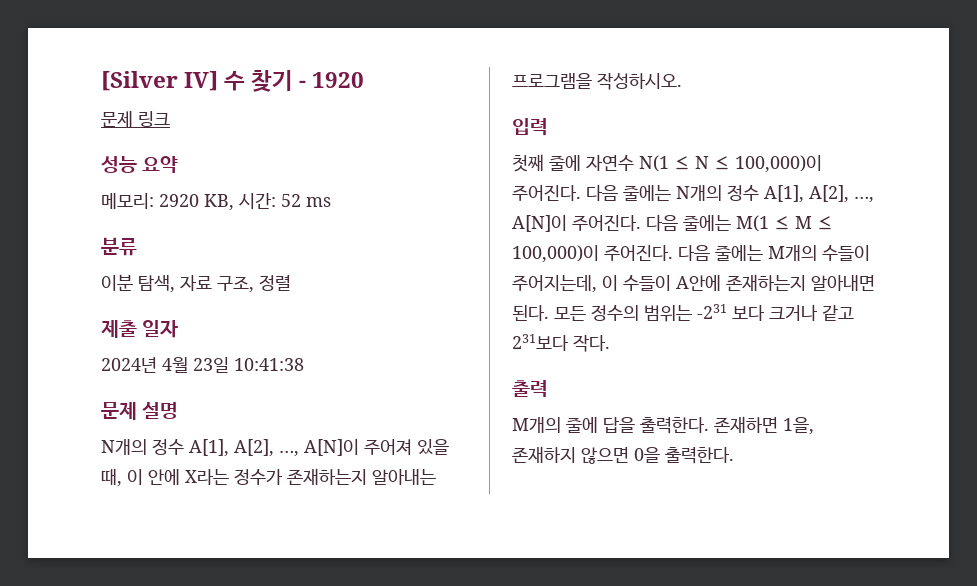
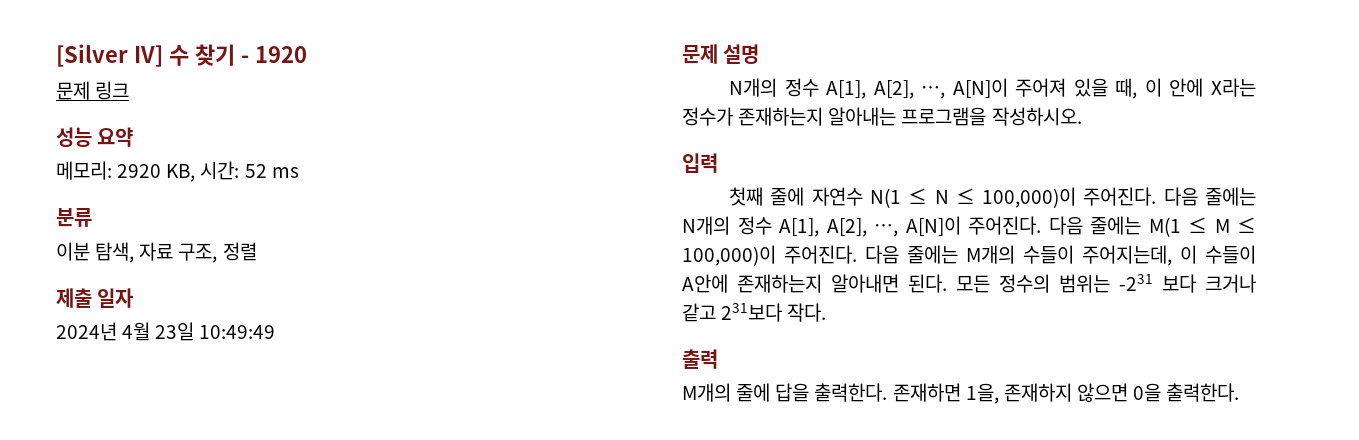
[234,358,304,371] 10:41:38 -> [199,325,276,339] 10:49:49

